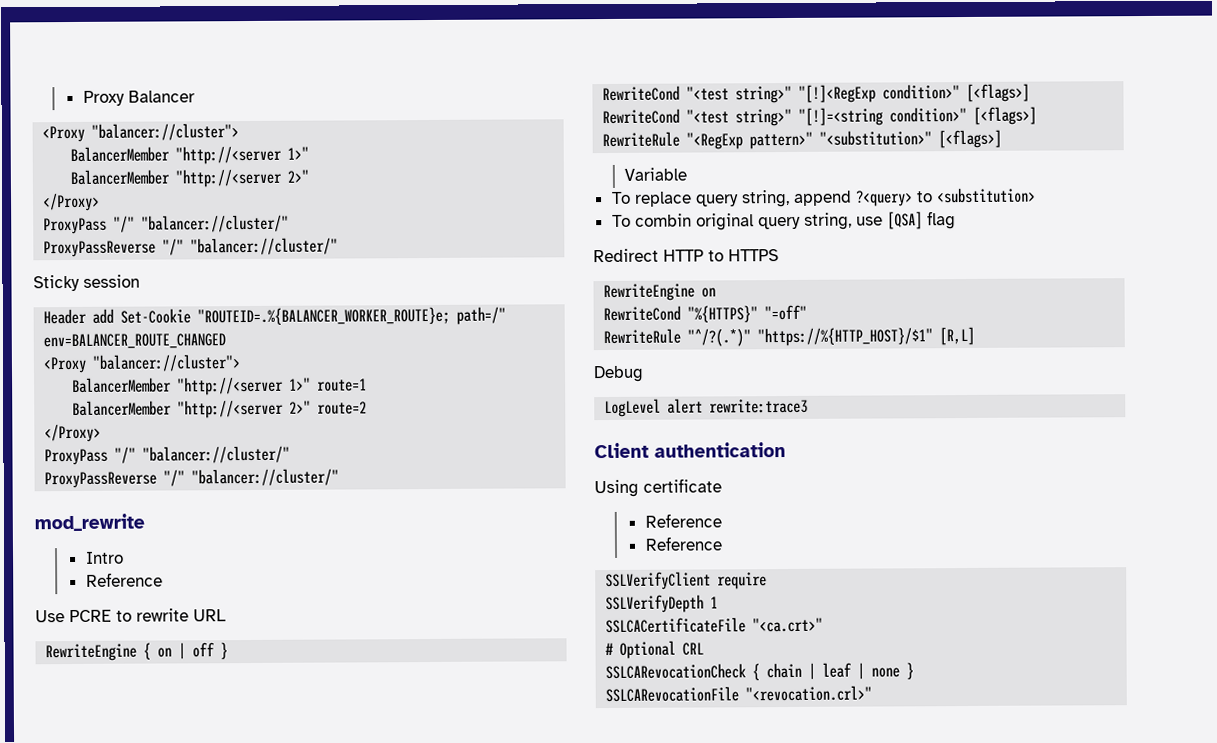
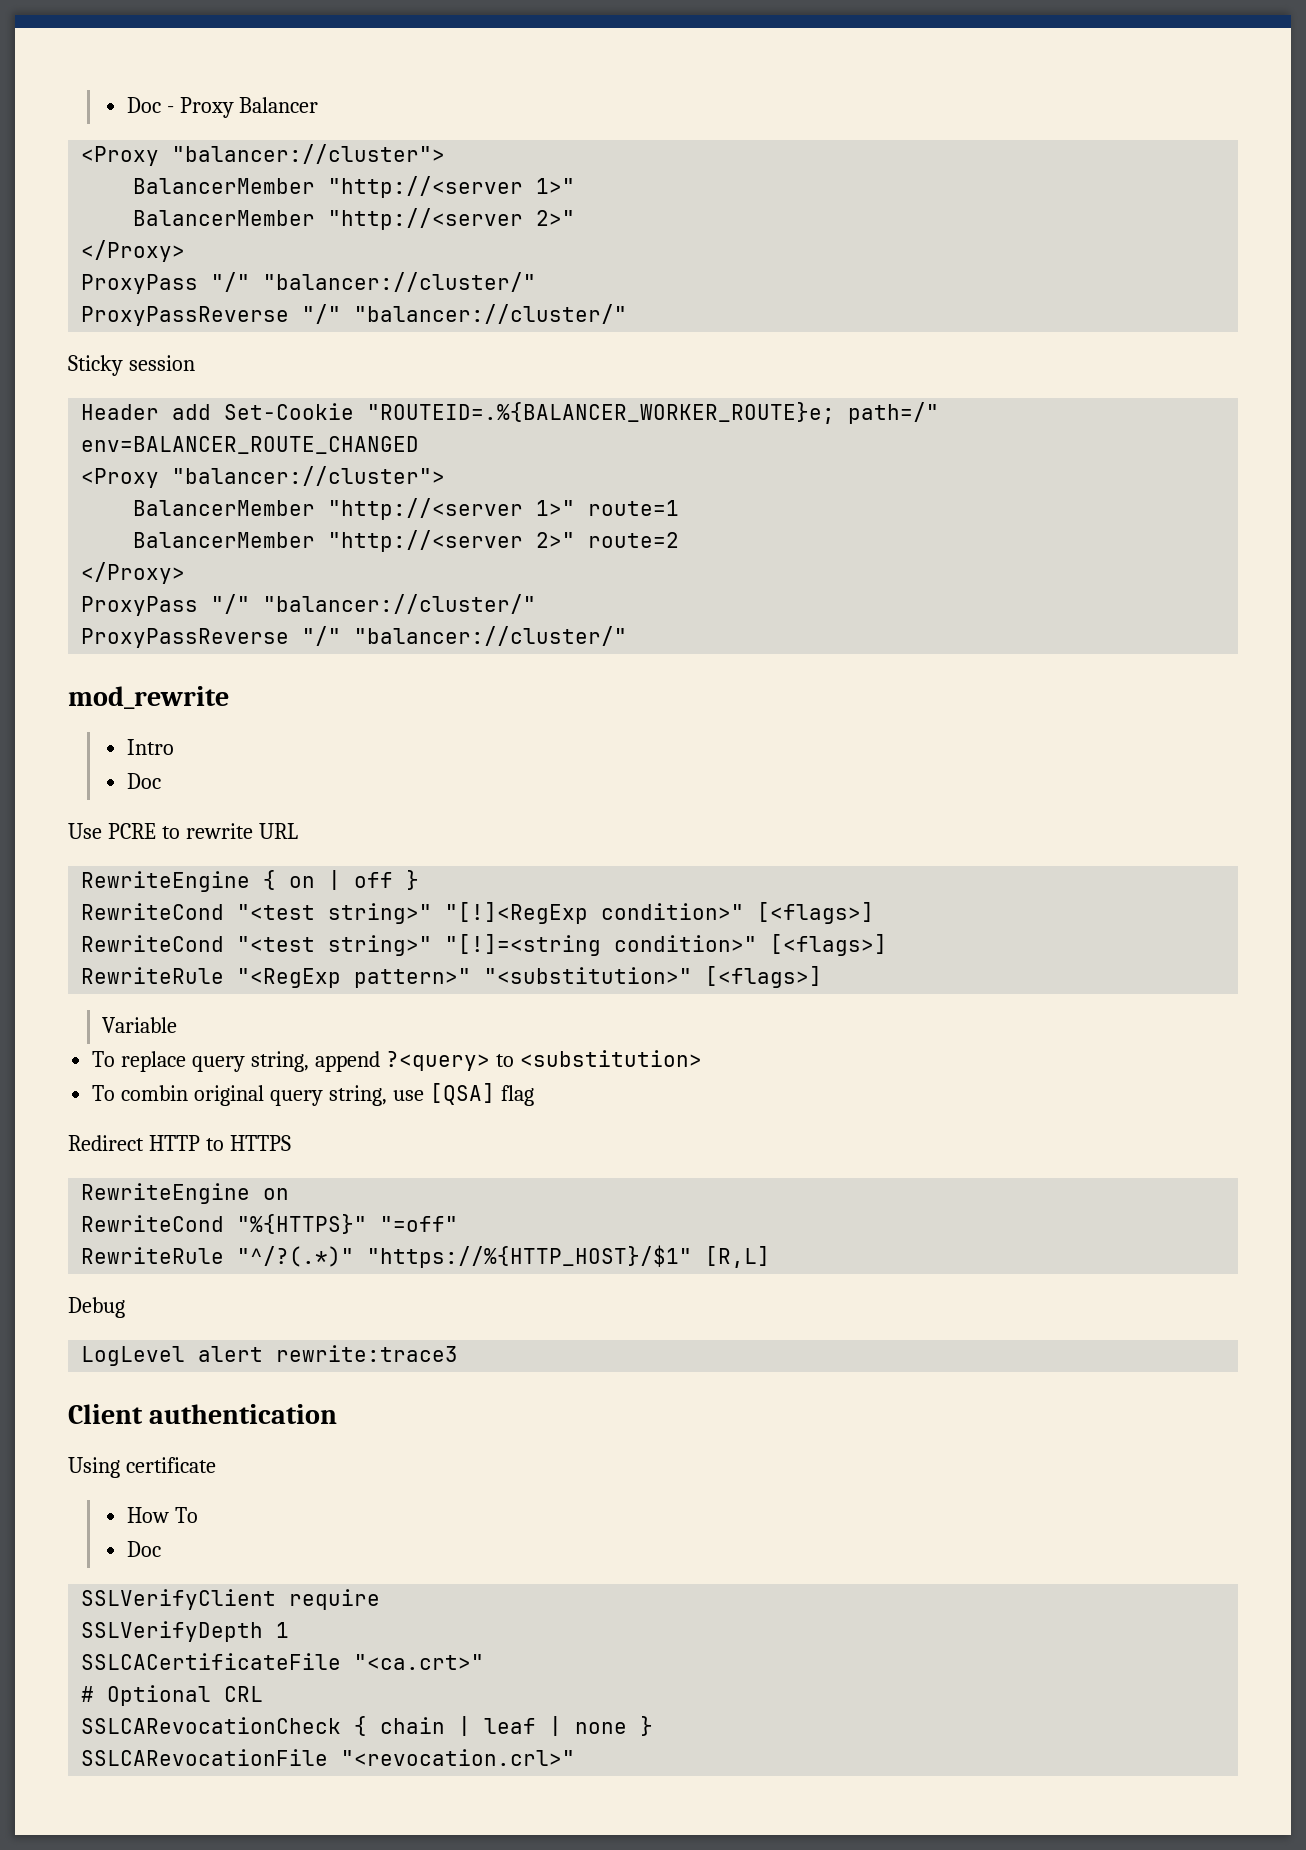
(82, 98) none -> [126,97,174,113] Doc -
[85,572,163,587] Reference -> [126,773,161,789] Doc
[644,513,722,528] [644,536,723,551] Reference // Reference -> [126,1507,198,1523] [126,1541,161,1557] How To // Doc

